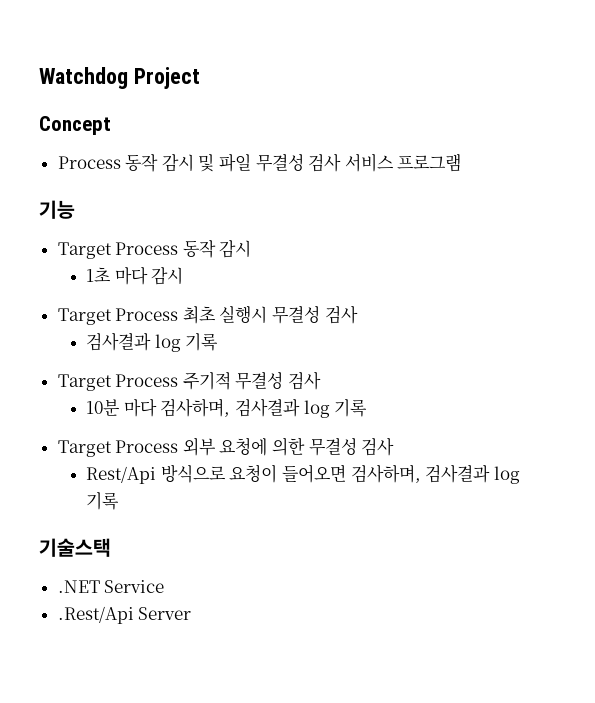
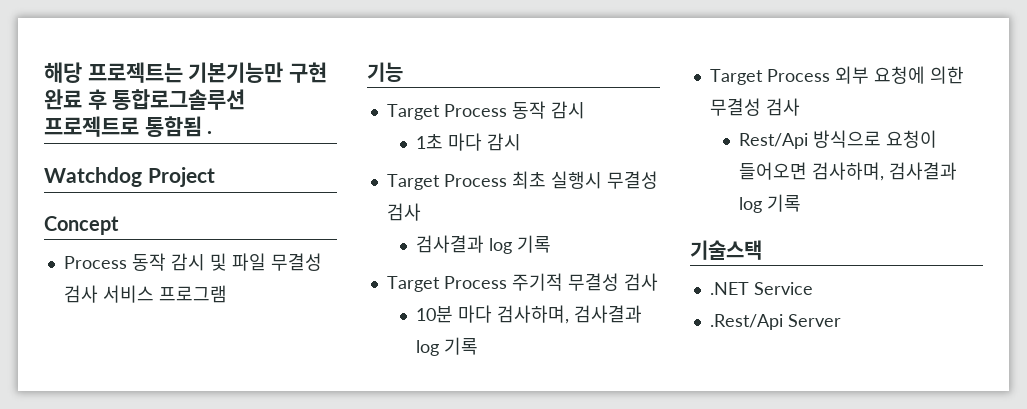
(39, 78) none -> [44,62,328,83] [44,89,246,110] [44,116,213,137] 해당 프로젝트는 기본기능만 구현 완료 후 통합로그솔루션 프로젝트로 통함됨 . //

